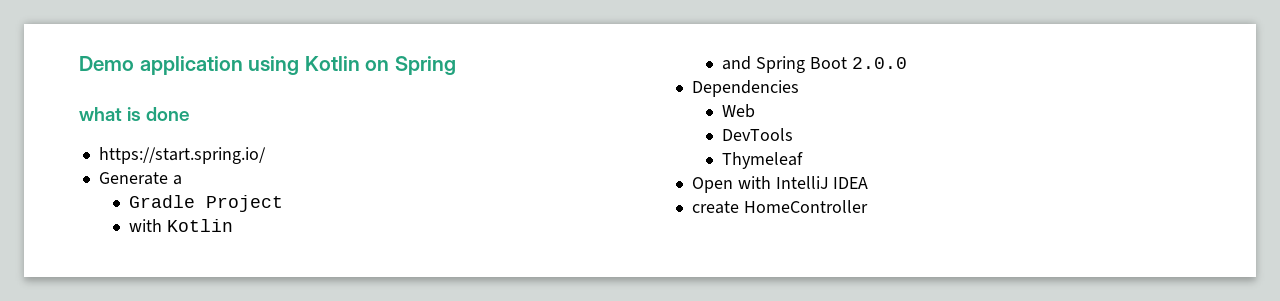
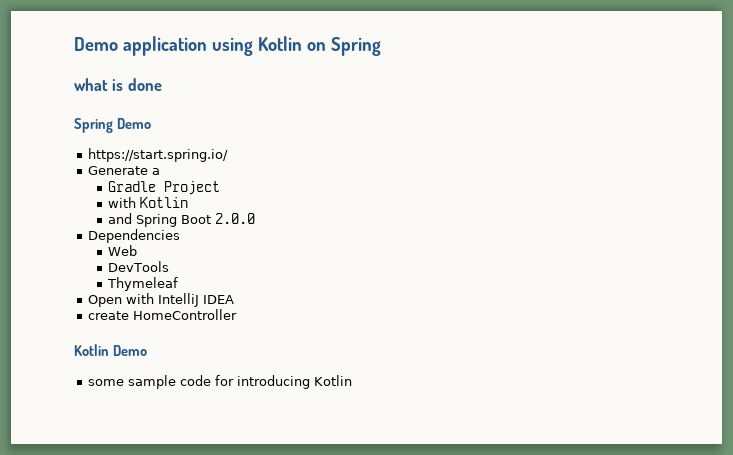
(191, 114) none -> [74,118,151,133] // Spring Demo
(868, 206) none -> [74,344,147,356] [88,375,353,389] // Kotlin Demo // some sample code for introducing Kotlin

